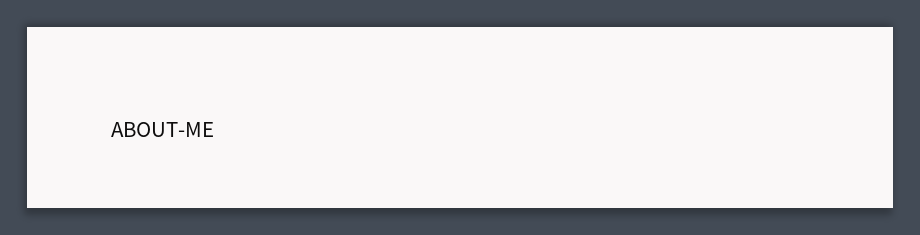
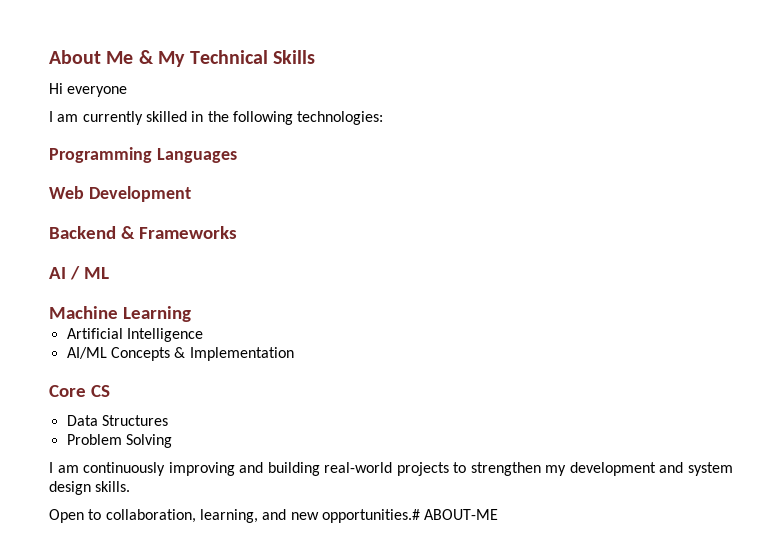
(111, 129) none -> [49,50,315,67] [49,83,128,97] [49,111,384,125] [49,147,237,163] [49,186,191,202] [49,226,237,239] [49,266,109,280] [49,306,191,322] [66,328,203,342] [66,347,294,361] [49,385,110,397] [66,415,168,426] [66,434,172,448] [49,462,734,476] [49,481,131,495] [49,509,420,523] About Me & My Technical Skills // Hi everyone // I am currently skilled in the following technologies: // Programming Languages // Web Development // Backend & Frameworks // AI / ML // Machine Learning // Artificial Intelligence // AI/ML Concepts & Implementation // Core CS // Data Structures // Problem Solving // I am continuously improving and building real-world projects to strengthen my development and system design skills. // Open to collaboration, learning, and new opportunities.#

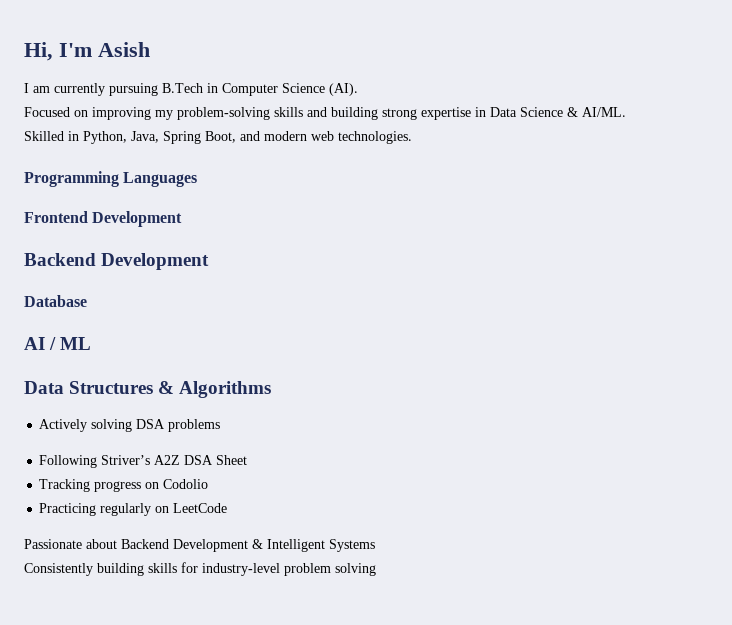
[49,50,315,67] [49,83,128,97] [49,111,384,125] About Me & My Technical Skills // Hi everyone // I am currently skilled in the following technologies: -> [24,42,150,61] [24,83,358,96] [24,107,626,120] [24,131,412,144] Hi, I'm Asish // I am currently pursuing B.Tech in Computer Science (AI). // Focused on improving my problem-solving skills and building strong expertise in Data Science & AI/ML. // Skilled in Python, Java, Spring Boot, and modern web technologies.
[49,186,84,199] Web -> [24,211,88,223] Frontend
[120,226,237,239] & Frameworks -> [101,253,210,270] [24,295,87,307] Development // Database
[49,306,191,322] [66,328,203,342] [66,347,294,361] [49,385,110,397] [66,415,168,426] [66,434,172,448] [49,462,734,476] [49,481,131,495] [49,509,499,523] Machine Learning // Artificial Intelligence // AI/ML Concepts & Implementation // Core CS // Data Structures // Problem Solving // I am continuously improving and building real-world projects to strengthen my development and system design skills. // Open to collaboration, learning, and new opportunities.# ABOUT-ME -> [24,381,272,398] [39,419,221,432] [39,455,248,468] [39,479,209,492] [39,503,228,516] [24,539,375,552] [24,562,376,576] Data Structures & Algorithms // Actively solving DSA problems // Following Striver’s A2Z DSA Sheet // Tracking progress on Codolio // Practicing regularly on LeetCode // Passionate about Backend Development & Intelligent Systems // Consistently building skills for industry-level problem solving

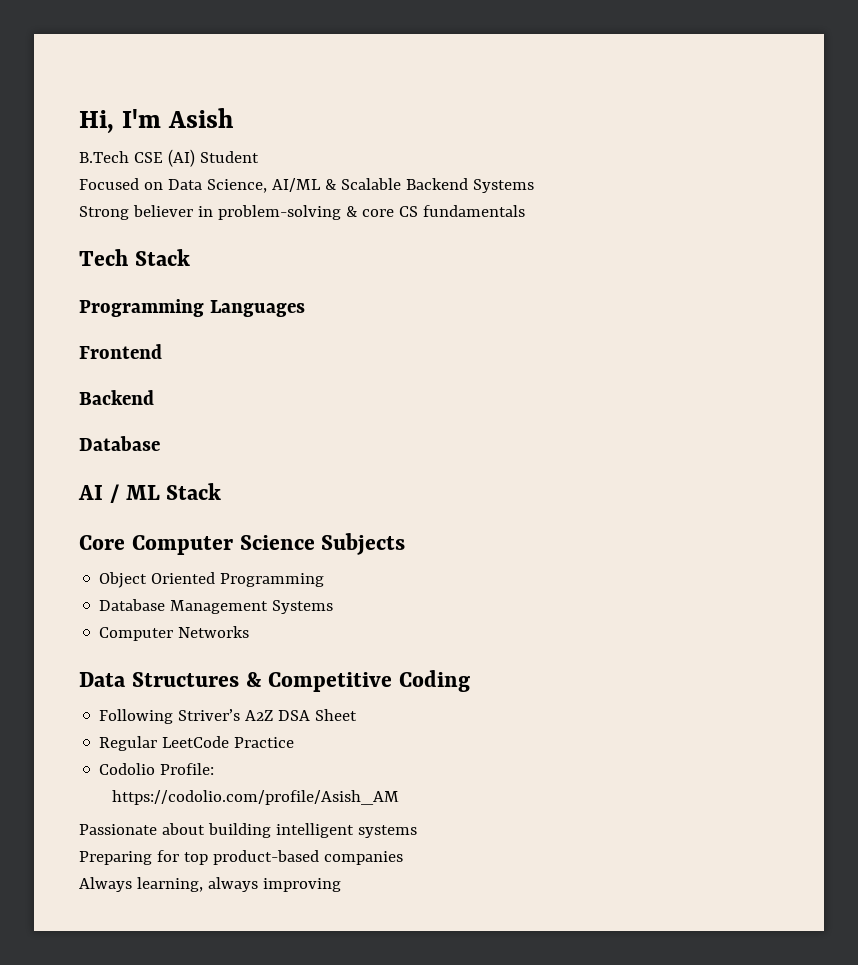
[24,83,358,96] [24,107,626,120] [24,131,412,144] I am currently pursuing B.Tech in Computer Science (AI). // Focused on improving my problem-solving skills and building strong expertise in Data Science & AI/ML. // Skilled in Python, Java, Spring Boot, and modern web technologies. -> [79,149,259,167] [79,178,534,193] [79,205,525,220] [79,249,190,266] B.Tech CSE (AI) Student // Focused on Data Science, AI/ML & Scalable Backend Systems // Strong believer in problem-solving & core CS fundamentals // Tech Stack
[92,211,183,227] [24,253,210,270] Development // Backend Development -> [79,390,154,405] // Backend
[24,381,272,398] [39,419,221,432] // Data Structures & Algorithms // Actively solving DSA problems -> [166,483,222,500] [79,533,406,555] [99,572,325,588] [99,599,334,614] [99,626,250,641] [79,670,470,692] Stack // Core Computer Science Subjects // Object Oriented Programming // Database Management Systems // Computer Networks // Data Structures & Competitive Coding
[39,479,209,492] [39,503,228,516] [24,539,375,552] [24,562,376,576] Tracking progress on Codolio // Practicing regularly on LeetCode // Passionate about Backend Development & Intelligent Systems // Consistently building skills for industry-level problem solving -> [99,736,295,751] [99,763,215,775] [112,790,400,805] [79,823,417,838] [79,850,403,865] [79,877,341,892] Regular LeetCode Practice // Codolio Profile: // https://codolio.com/profile/Asish_AM // Passionate about building intelligent systems // Preparing for top product-based companies // Always learning, always improving

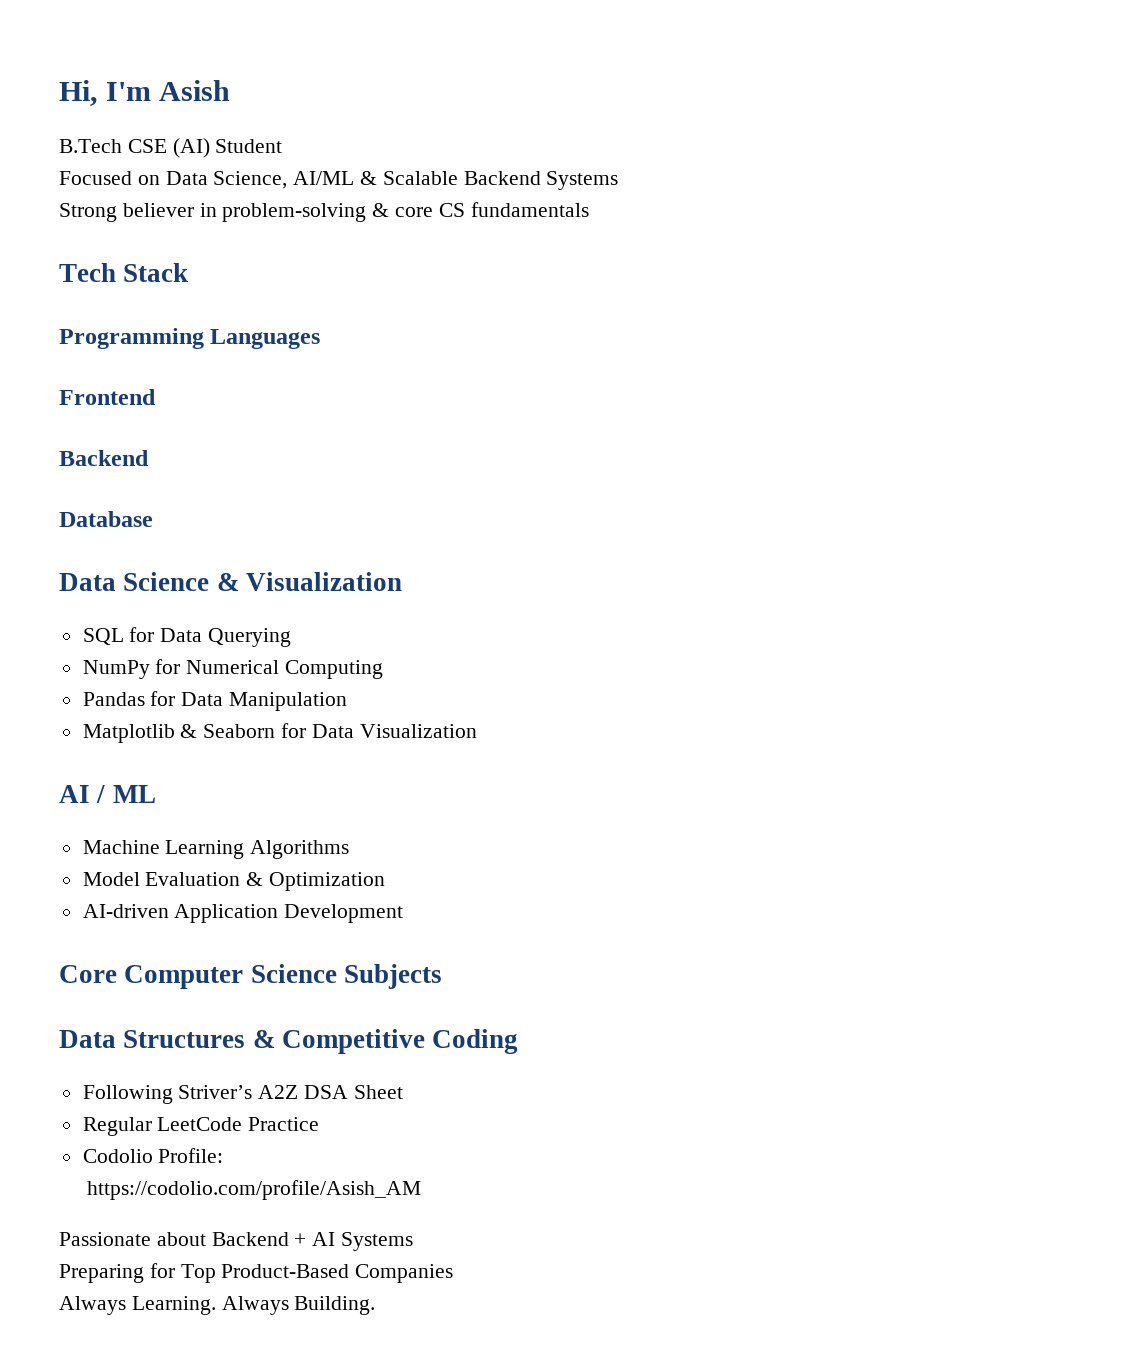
[78,483,222,503] [79,533,406,555] [99,572,325,588] [99,599,334,614] [99,626,250,641] AI / ML Stack // Core Computer Science Subjects // Object Oriented Programming // Database Management Systems // Computer Networks -> [59,572,402,591] [82,627,292,647] [82,659,384,679] [82,691,348,711] [82,723,477,743] [59,785,156,803] [82,840,350,859] [82,872,386,891] [82,904,404,923] [59,964,442,989] Data Science & Visualization // SQL for Data Querying // NumPy for Numerical Computing // Pandas for Data Manipulation // Matplotlib & Seaborn for Data Visualization // AI / ML // Machine Learning Algorithms // Model Evaluation & Optimization // AI-driven Application Development // Core Computer Science Subjects
[207,823,417,838] [79,850,403,865] [79,877,341,892] building intelligent systems // Preparing for top product-based companies // Always learning, always improving -> [211,1232,414,1251] [59,1263,454,1283] [59,1296,376,1315] Backend + AI Systems // Preparing for Top Product-Based Companies // Always Learning. Always Building.

